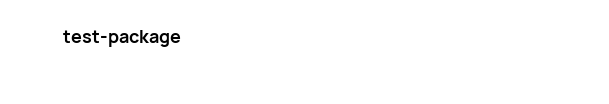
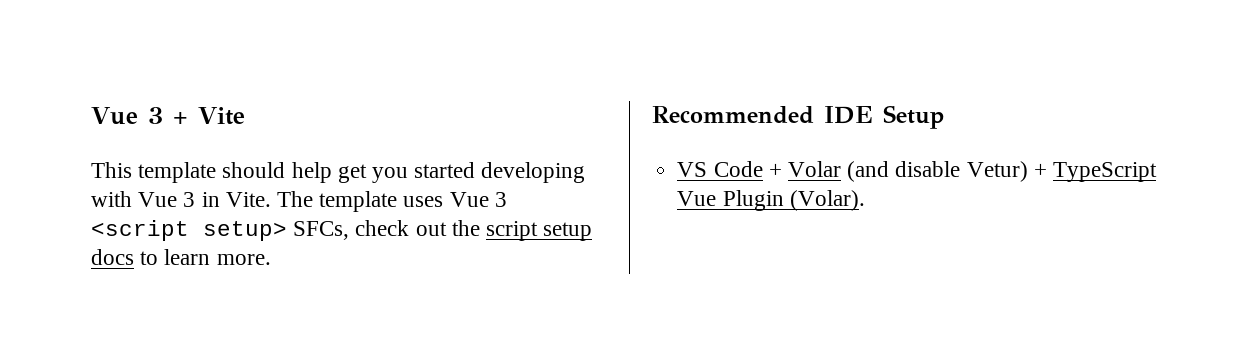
[63,30,181,47] test-package -> [91,107,245,125] [91,162,586,183] [91,191,507,212] [91,220,593,241] [91,249,271,265] [652,105,944,129] [677,161,1157,182] [677,190,865,211] Vue 3 + Vite // This template should help get you started developing with Vue 3 in Vite. The template uses Vue 3 <script setup> SFCs, check out the script setup docs to learn more. // Recommended IDE Setup // VS Code + Volar (and disable Vetur) + TypeScript Vue Plugin (Volar).

